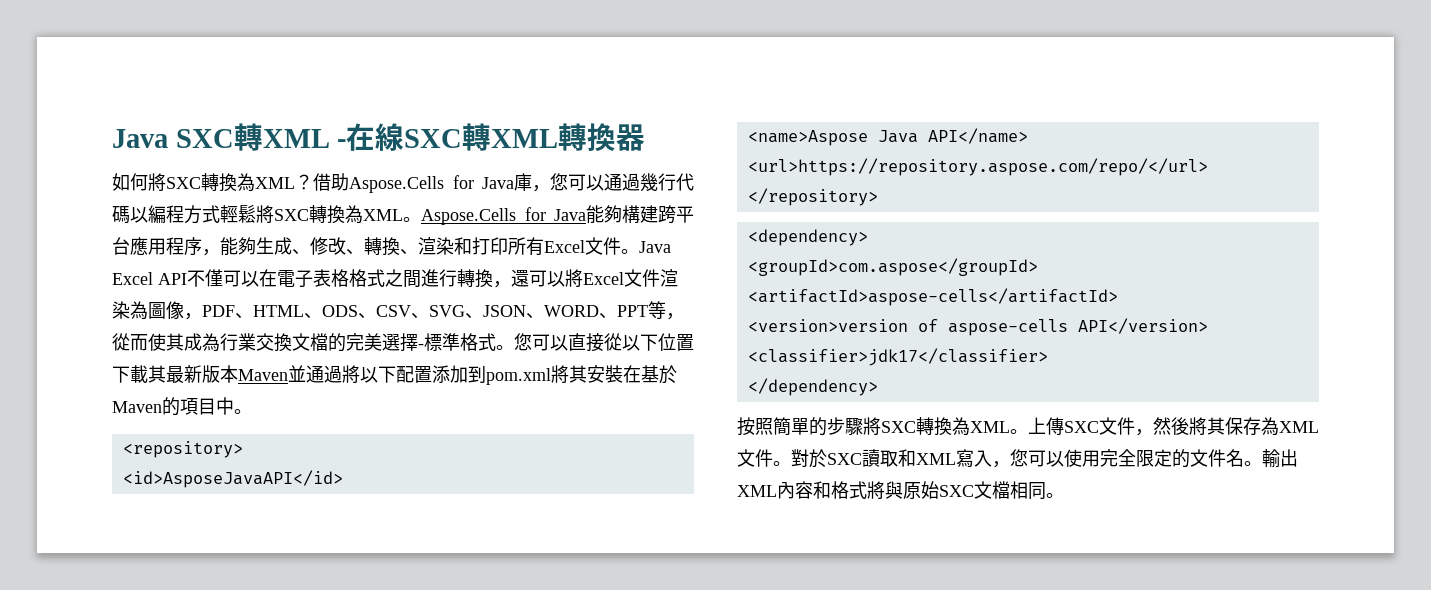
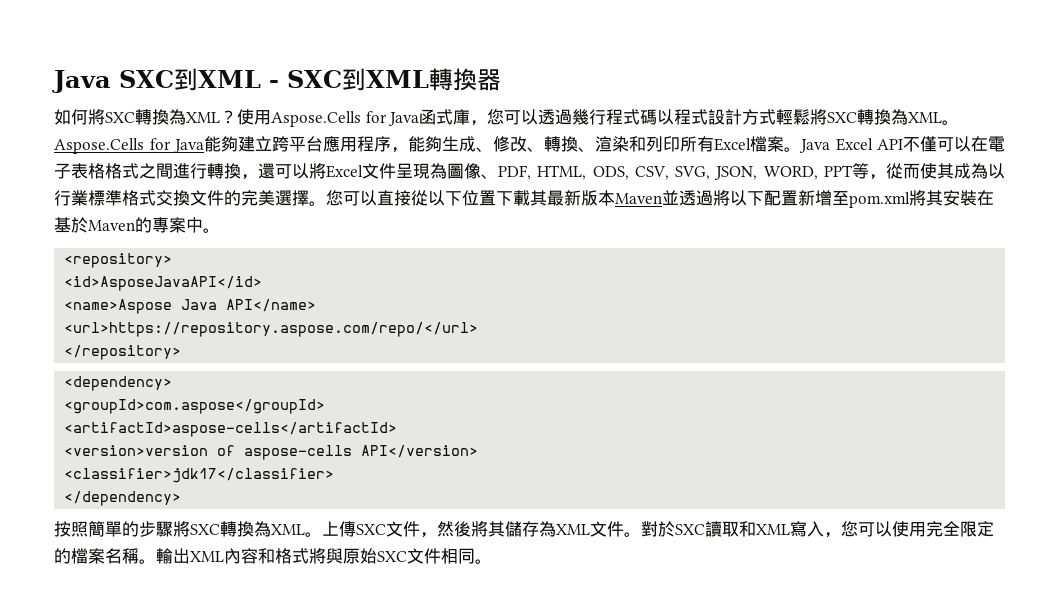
[233,123,263,151] 轉 -> [174,68,198,91] 到
[346,123,492,151] 在線SXC轉 -> [287,68,366,91] SXC到
[313,173,514,193] 借助Aspose.Cells for Java -> [237,109,454,127] 使用Aspose.Cells for Java函式
[604,173,694,192] [112,205,184,224] 通過幾行代碼以編程 -> [538,109,743,125] 透過幾行程式碼以程式設計
[622,205,658,223] 構建 -> [238,136,272,152] 建立
[472,237,490,255] 打 -> [646,136,663,152] 列
[585,237,621,255] 文件 -> [750,136,784,152] 檔案
[660,269,678,287] [112,301,617,320] 渲染為圖像，PDF、HTML、ODS、CSV、SVG、JSON、WORD、 -> [396,163,818,180] 呈現為圖像、PDF, HTML, ODS, CSV, SVG, JSON, WORD,
[220,333,496,352] 行業交換文檔的完美選擇-標準格式 -> [988,163,1006,179] [54,190,309,206] 以行業標準格式交換文件的完美選擇
[306,365,324,383] 通 -> [679,190,696,206] 透
[432,365,486,383] 添加到 -> [798,190,849,206] 新增至
[180,398,216,415] 項目 -> [152,217,186,233] 專案
[1225,417,1243,435] 保 -> [505,521,522,537] 儲
[1190,449,1244,467] 文件名 -> [71,548,139,564] 檔案名稱
[992,481,1010,499] 檔 -> [424,548,441,564] 件

